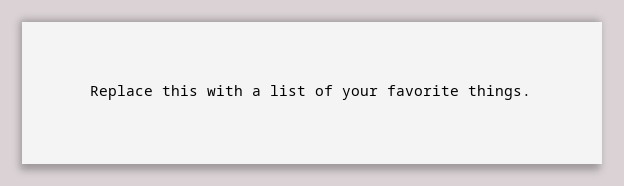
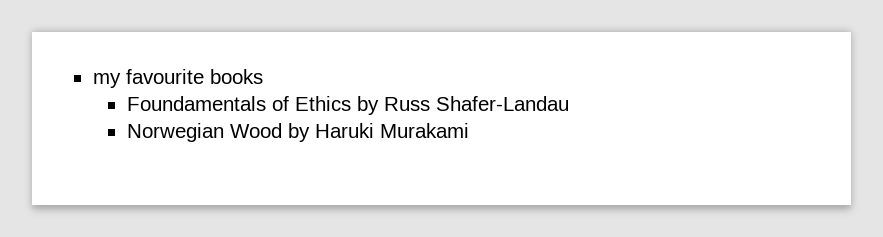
[90,85,531,100] Replace this with a list of your favorite things. -> [92,69,263,88] [126,96,569,115] [126,123,469,142] my favourite books // Foundamentals of Ethics by Russ Shafer-Landau // Norwegian Wood by Haruki Murakami

